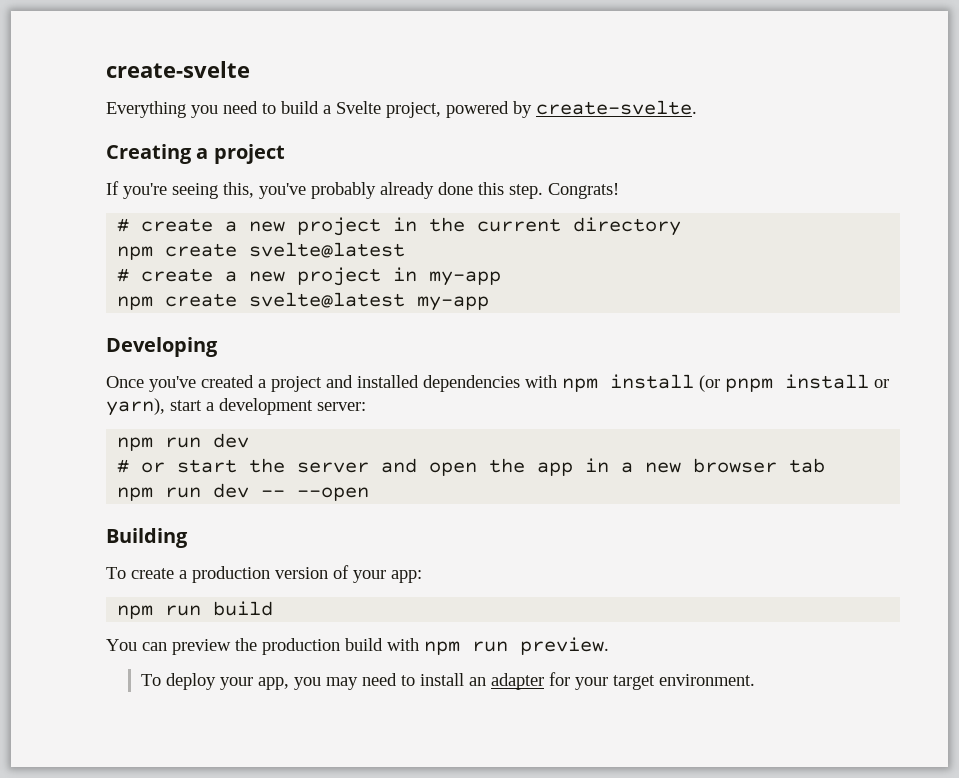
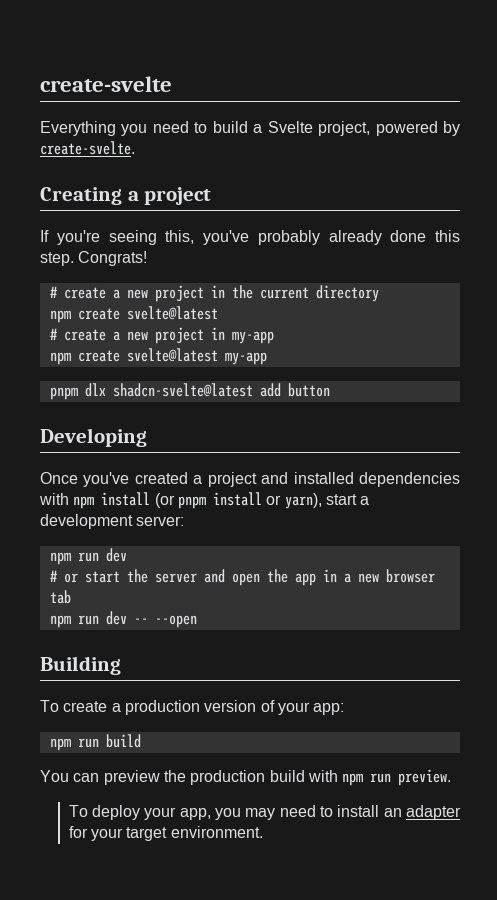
(490, 303) none -> [49,383,330,400] // pnpm dlx shadcn-svelte@latest add button

